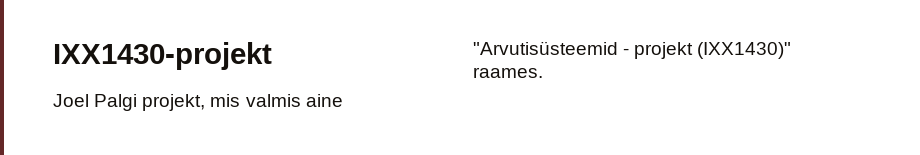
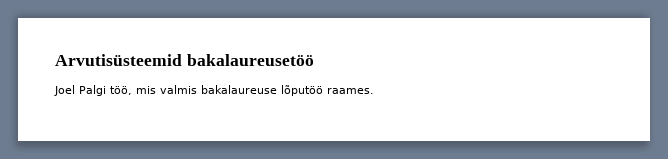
[53,42,272,70] IXX1430-projekt -> [55,54,314,66] Arvutisüsteemid bakalaureusetöö
[142,94,206,111] projekt, -> [110,86,132,95] töö,
[305,94,343,107] [473,41,792,59] aine "Arvutisüsteemid - projekt (IXX1430)" -> [201,85,323,96] bakalaureuse lõputöö

